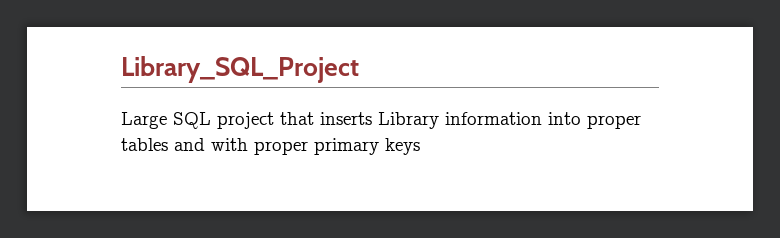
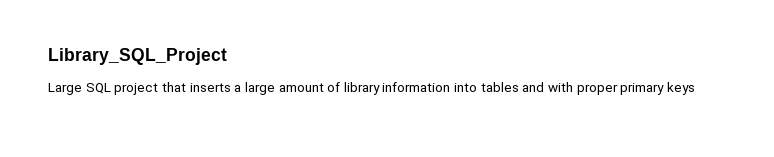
[378,112,439,129] Library -> [234,82,380,95] a large amount of library
[587,115,641,129] proper -> (478, 87) none

